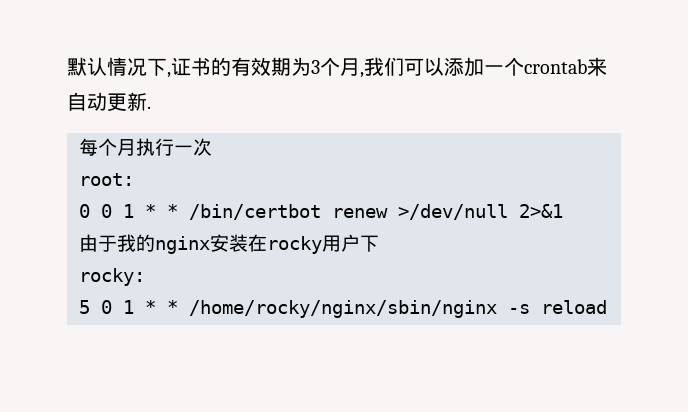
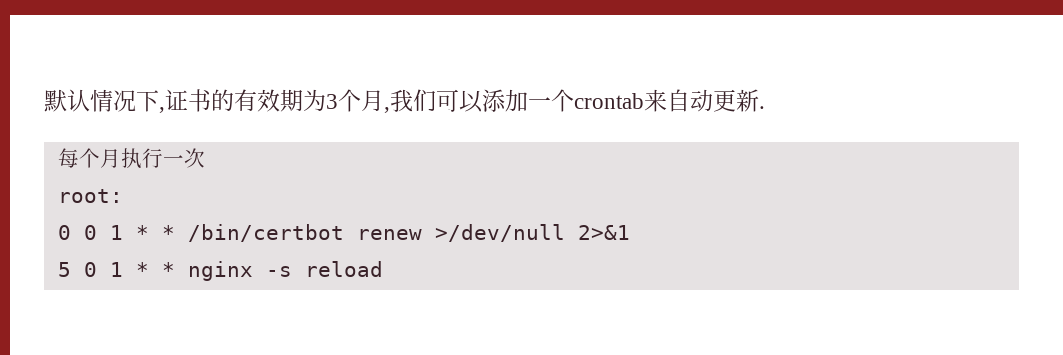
[79,234,379,254] [79,268,145,286] // 由于我的nginx安装在rocky用户下 // rocky: -> (630, 232) none
[189,300,497,318] /home/rocky/nginx/sbin/nginx -> [187,261,253,281] nginx

